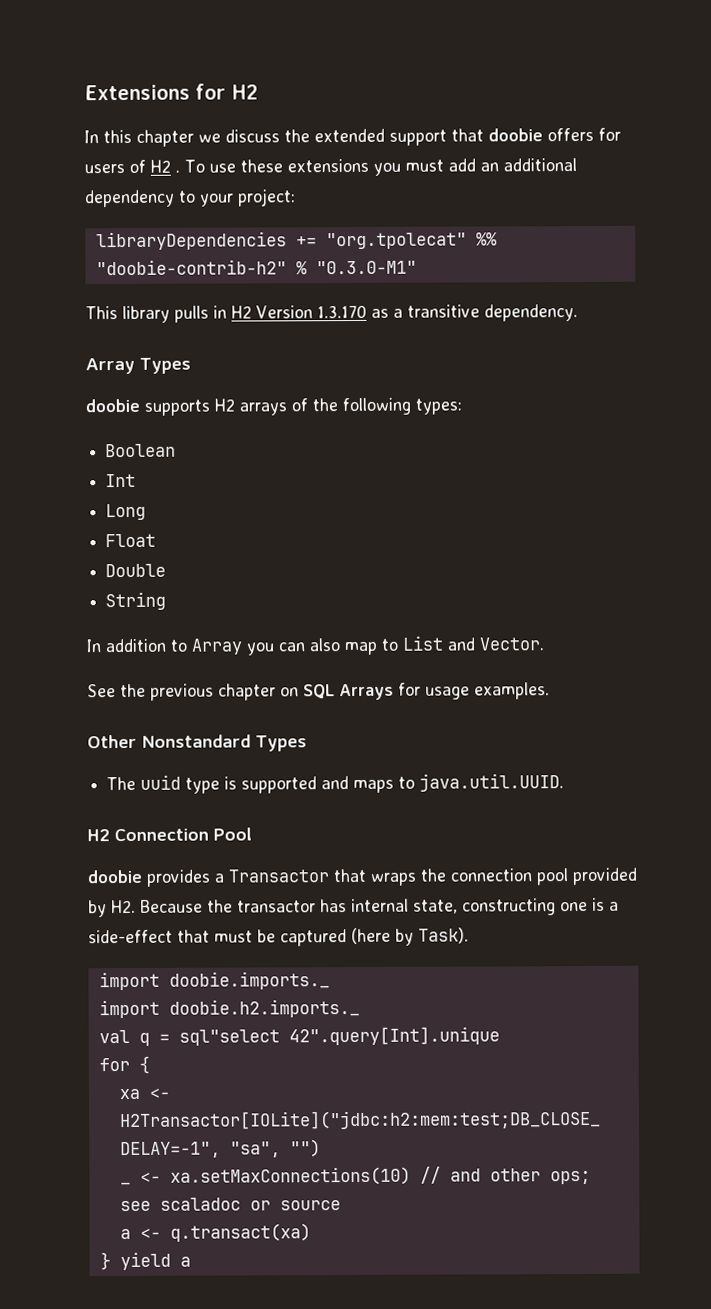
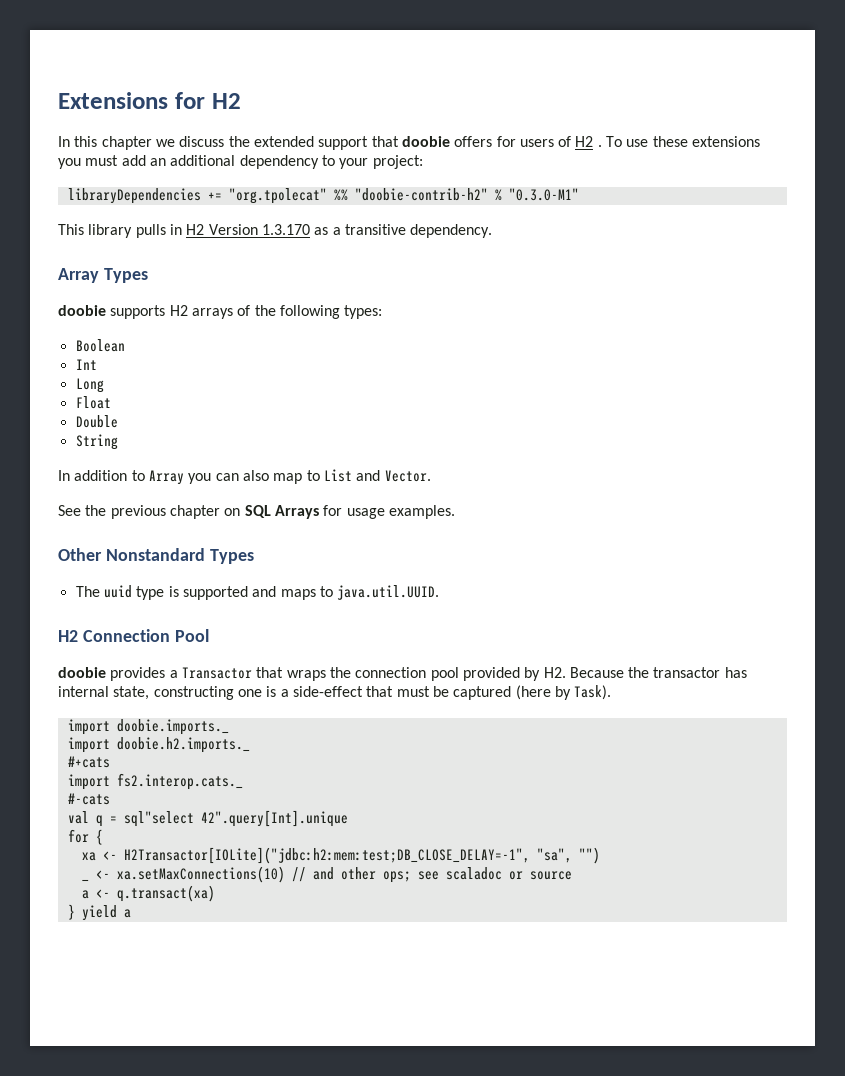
(360, 1008) none -> [67,756,110,768] [67,773,243,790] [67,793,110,805] // #+cats // import fs2.interop.cats._ // #-cats

